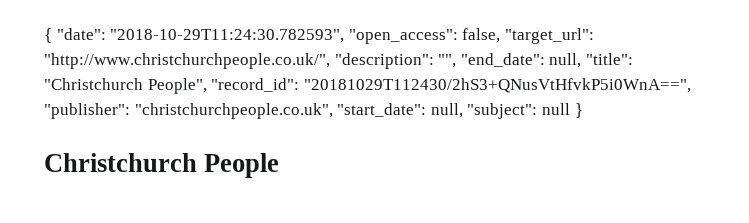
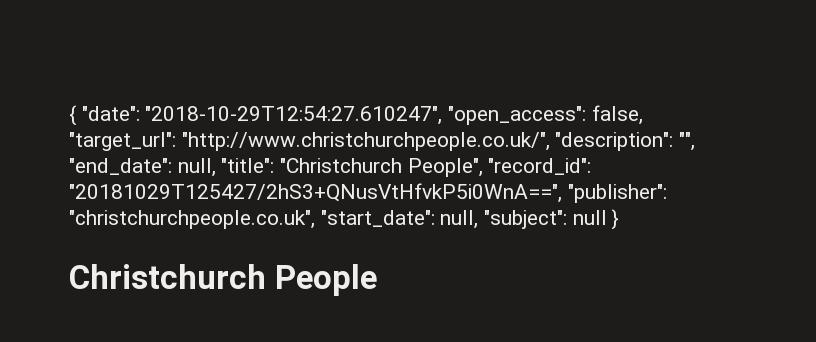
[110,29,345,43] "2018-10-29T11:24:30.782593", -> [145,106,443,125] "2018-10-29T12:54:27.610247",
[303,78,691,93] "20181029T112430/2hS3+QNusVtHfvkP5i0WnA==", -> [69,183,562,203] "20181029T125427/2hS3+QNusVtHfvkP5i0WnA==",

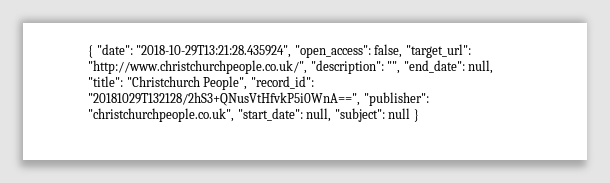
[145,106,443,125] "2018-10-29T12:54:27.610247", -> [136,45,292,58] "2018-10-29T13:21:28.435924",
[69,183,562,203] "20181029T125427/2hS3+QNusVtHfvkP5i0WnA==", -> [88,92,360,106] "20181029T132128/2hS3+QNusVtHfvkP5i0WnA==",
[69,264,377,296] // Christchurch People -> (419, 115) none

